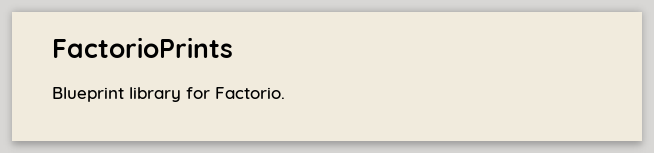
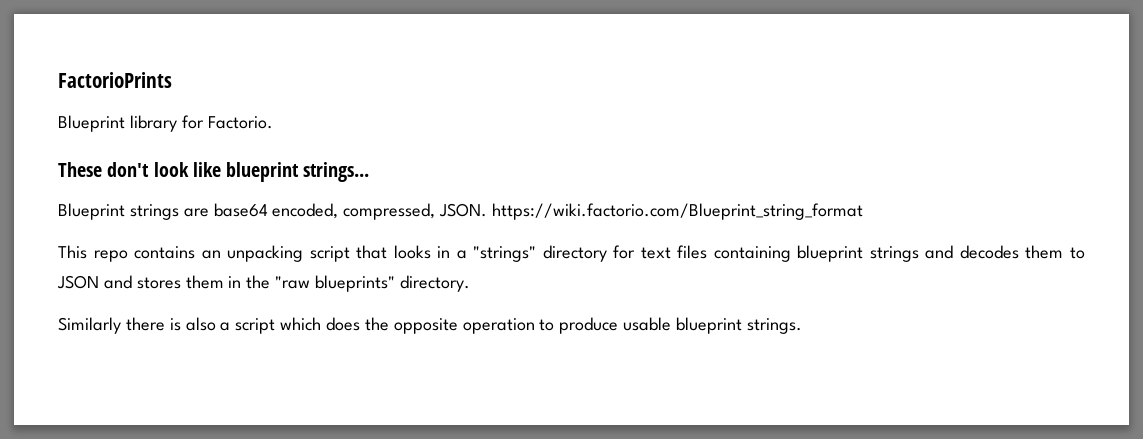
(285, 93) none -> [58,162,370,182] [58,203,864,220] [58,245,1085,262] [57,275,470,292] [58,317,802,334] // These don't look like blueprint strings... // Blueprint strings are base64 encoded, compressed, JSON. https://wiki.factorio.com/Blueprint_string_format // This repo contains an unpacking script that looks in a "strings" directory for text files containing blueprint strings and decodes them to JSON and stores them in the "raw blueprints" directory. // Similarly there is also a script which does the opposite operation to produce usable blueprint strings.

